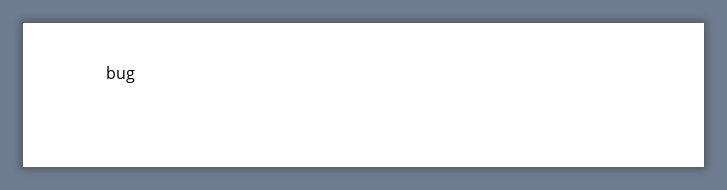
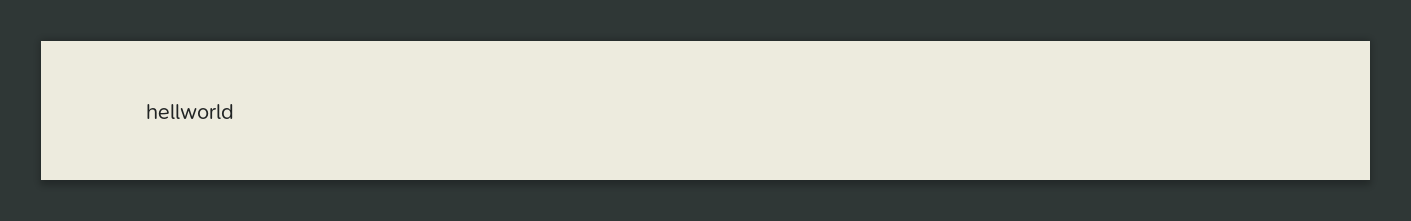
[106,66,135,83] bug -> [146,104,234,120] hellworld

